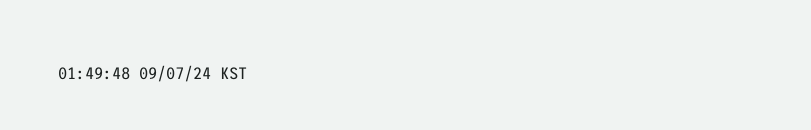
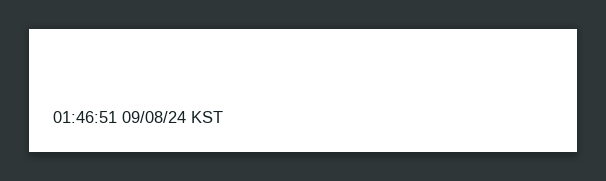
[58,65,211,82] 01:49:48 09/07/24 -> [53,111,186,123] 01:46:51 09/08/24

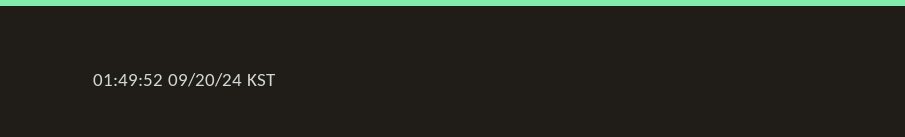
[53,111,186,123] 01:46:51 09/08/24 -> [93,73,242,87] 01:49:52 09/20/24

